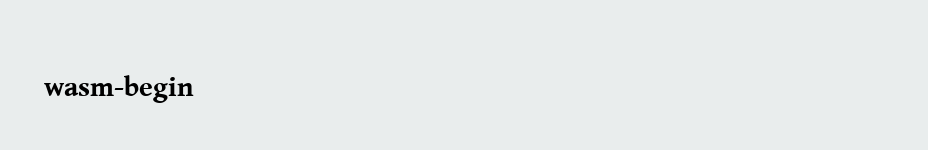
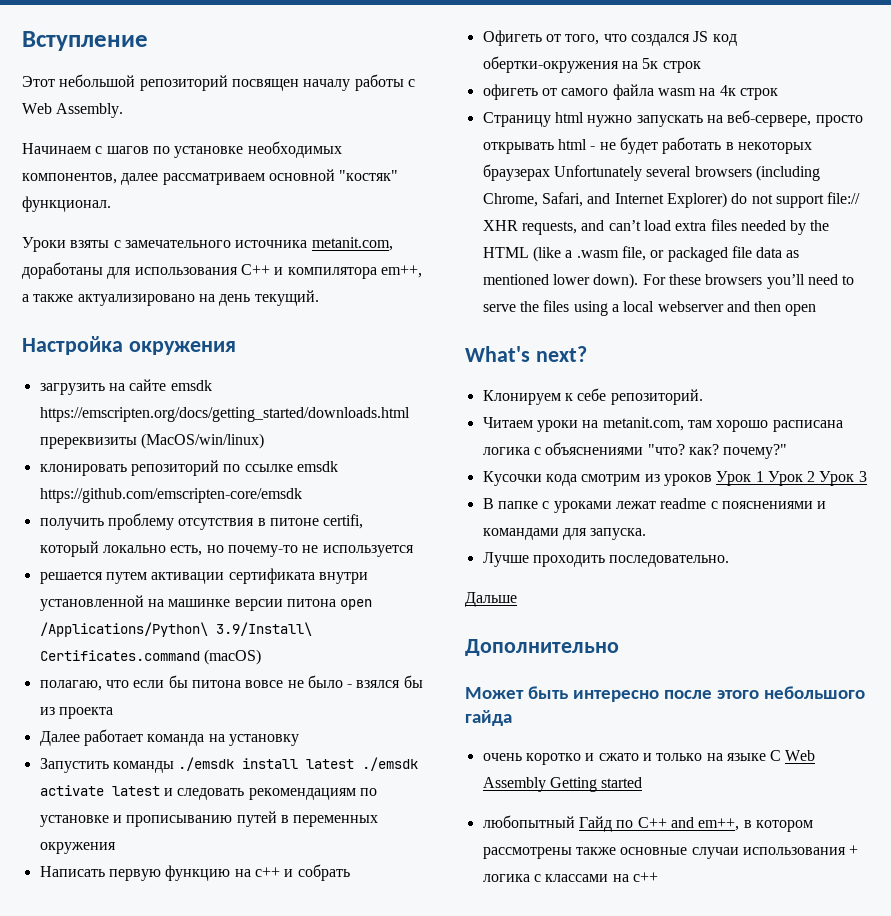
[44,75,194,103] wasm-begin -> [22,31,148,51] [22,74,415,91] [22,103,124,118] [22,141,342,158] [22,169,399,185] [22,196,111,212] [22,237,393,252] [22,262,422,279] [22,290,319,306] [22,336,236,355] [39,379,212,395] [39,407,410,422] [39,433,264,449] [39,460,338,476] [39,488,302,503] [39,513,364,530] [39,541,414,557] [39,568,368,584] [39,595,373,611] [39,622,312,637] [39,649,261,665] [39,675,423,691] [39,707,113,719] [39,729,299,746] [39,757,419,773] [39,785,377,800] [39,811,379,827] [39,842,116,854] [39,864,350,881] [482,30,737,46] [482,56,701,73] [482,84,778,100] [482,110,863,127] [482,137,812,154] [482,164,820,181] [482,192,861,208] [482,219,830,235] [482,246,800,262] [482,273,855,289] [482,300,817,316] [465,346,587,362] [482,388,703,405] [482,417,843,432] [482,442,788,459] [482,471,867,486] [482,498,827,513] [482,528,647,540] [482,552,730,567] [465,592,517,607] [465,639,619,656] [465,686,865,702] [465,710,512,726] [482,750,816,765] [482,777,643,792] [482,815,813,832] [482,845,859,859] [482,872,658,882] Вступление // Этот небольшой репозиторий посвящен началу работы с Web Assembly. // Начинаем с шагов по установке необходимых компонентов, далее рассматриваем основной "костяк" функционал. // Уроки взяты с замечательного источника metanit.com, доработаны для использования C++ и компилятора em++, а также актуализировано на день текущий. // Настройка окружения // загрузить на сайте emsdk https://emscripten.org/docs/getting_started/downloads.html пререквизиты (MacOS/win/linux) // клонировать репозиторий по ссылке emsdk https://github.com/emscripten-core/emsdk // получить проблему отсутствия в питоне certifi, который локально есть, но почему-то не используется // решается путем активации сертификата внутри установленной на машинке версии питона open /Applications/Python\ 3.9/Install\ Certificates.command (macOS) // полагаю, что если бы питона вовсе не было - взялся бы из проекта // Далее работает команда на установку // Запустить команды ./emsdk install latest ./emsdk activate latest и следовать рекомендациям по установке и прописыванию путей в переменных окружения // Написать первую функцию на c++ и собрать // Офигеть от того, что создался JS код обертки-окружения на 5к строк // офигеть от самого файла wasm на 4к строк // Страницу html нужно запускать на веб-сервере, просто открывать html - не будет работать в некоторых браузерах Unfortunately several browsers (including Chrome, Safari, and Internet Explorer) do not support file:// XHR requests, and can’t load extra files needed by the HTML (like a .wasm file, or packaged file data as mentioned lower down). For these browsers you’ll need to serve the files using a local webserver and then open // What's next? // Клонируем к себе репозиторий. // Читаем уроки на metanit.com, там хорошо расписана логика с объяснениями "что? как? почему?" // Кусочки кода смотрим из уроков Урок 1 Урок 2 Урок 3 // В папке с уроками лежат readme с пояснениями и командами для запуска. // Лучше проходить последовательно. // Дальше // Дополнительно // Может быть интересно после этого небольшого гайда // очень коротко и сжато и только на языке C Web Assembly Getting started // любопытный Гайд по С++ and em++, в котором рассмотрены также основные случаи использования + логика с классами на c++

